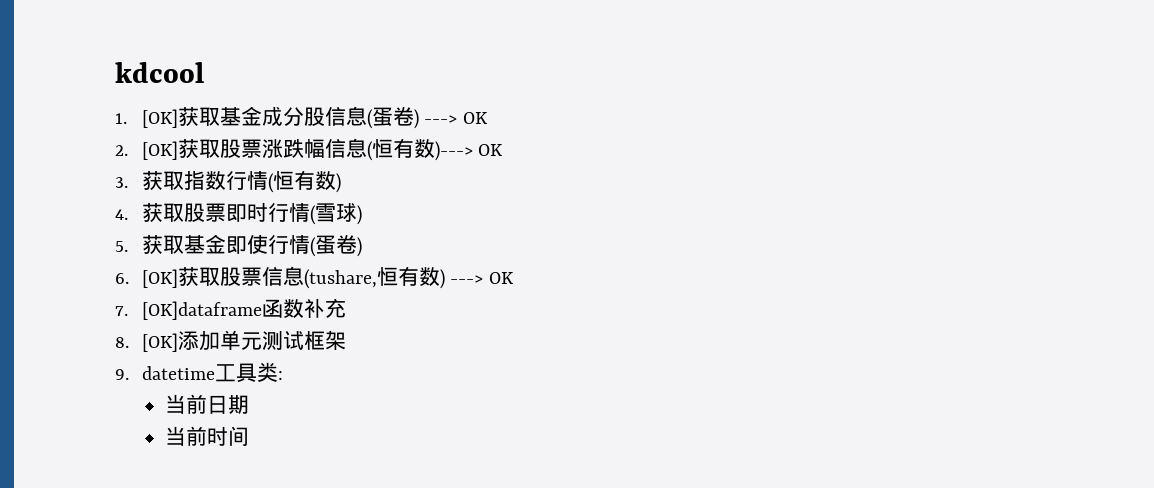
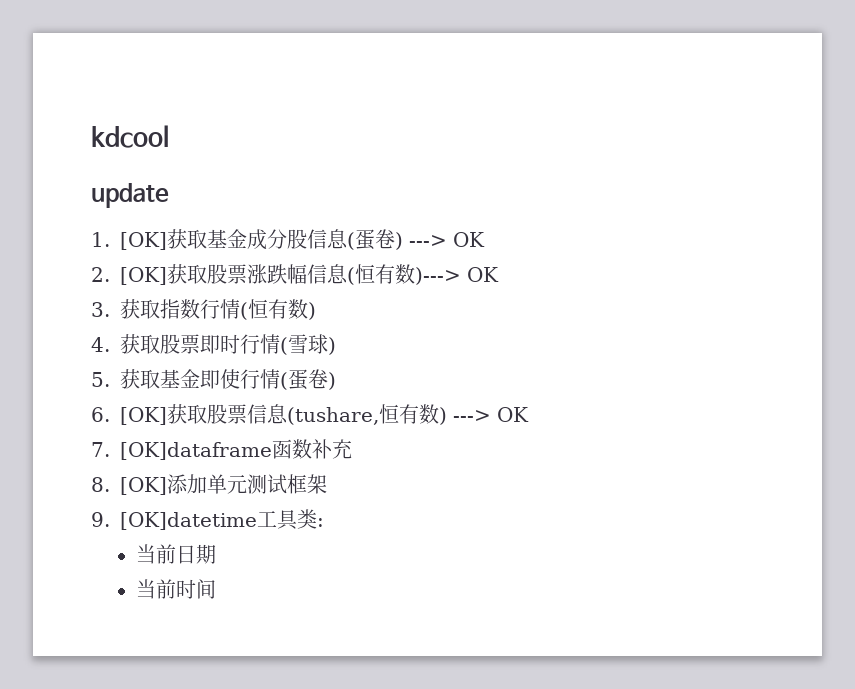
(204, 72) none -> [91,183,169,208] // update
[141,366,215,380] datetime -> [120,512,257,530] [OK]datetime

